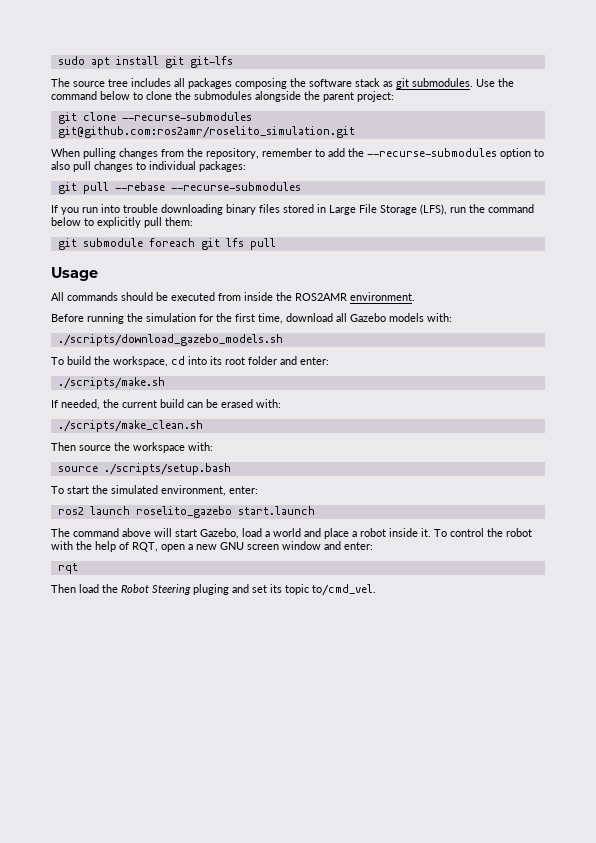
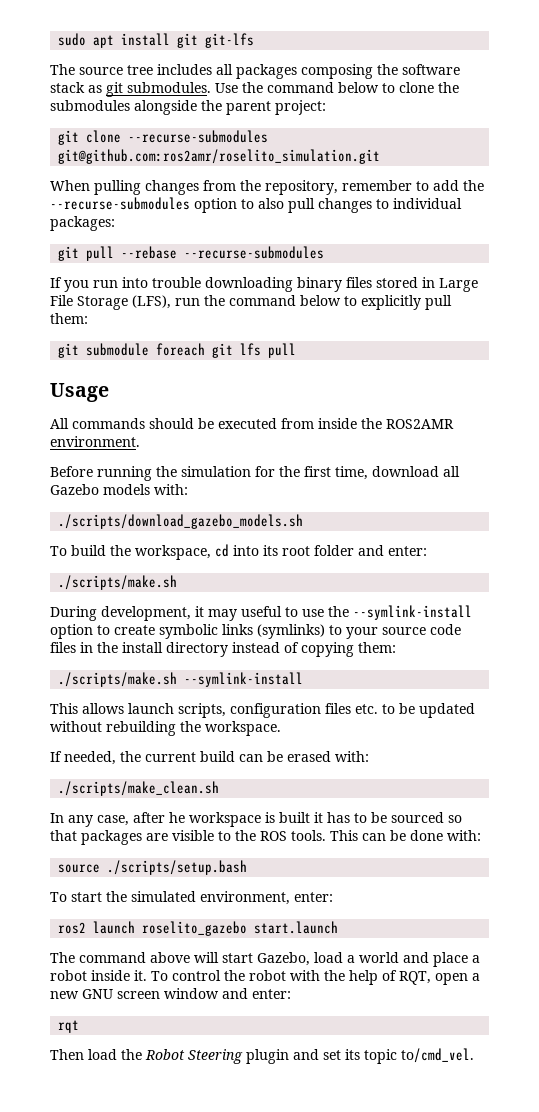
(165, 383) none -> [50,605,472,621] [50,624,461,639] [50,642,396,657] [58,672,304,687] [50,703,475,718] [50,721,281,736] // During development, it may useful to use the --symlink-install option to create symbolic links (symlinks) to your source code files in the install directory instead of copying them: // ./scripts/make.sh --symlink-install // This allows launch scripts, configuration files etc. to be updated without rebuilding the workspace.
[51,442,185,453] Then source the workspace -> [50,812,462,827] [50,830,443,845] In any case, after he workspace is built it has to be sourced so that packages are visible to the ROS tools. This can be done
[193,584,229,595] pluging -> [246,1049,289,1064] plugin

